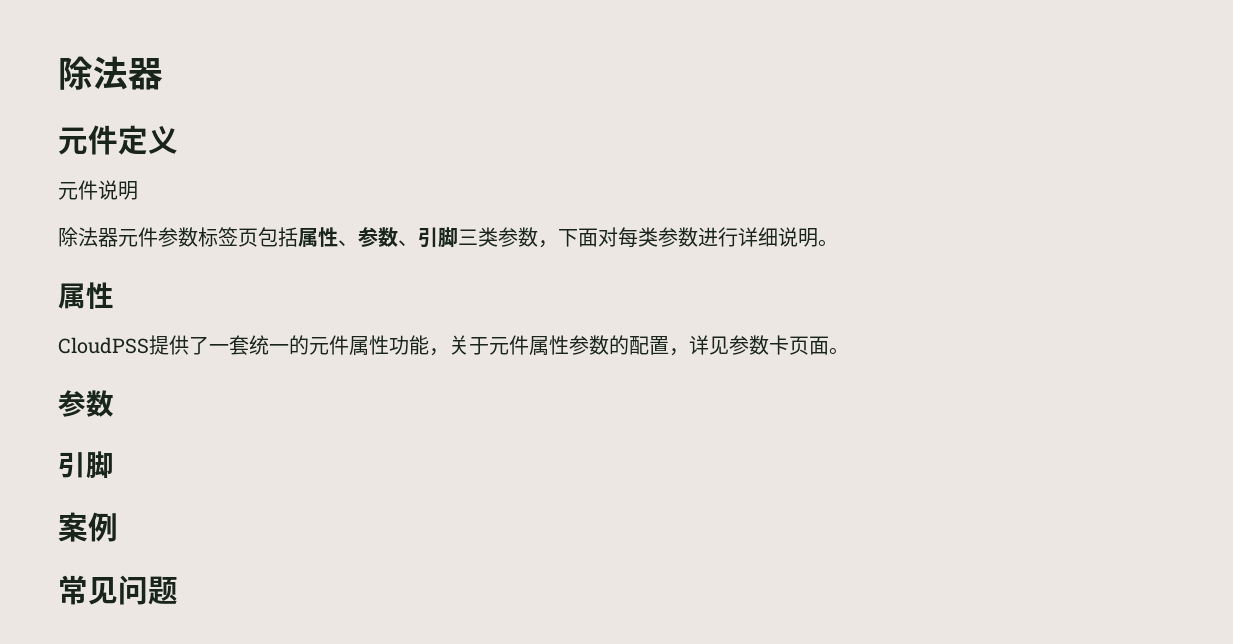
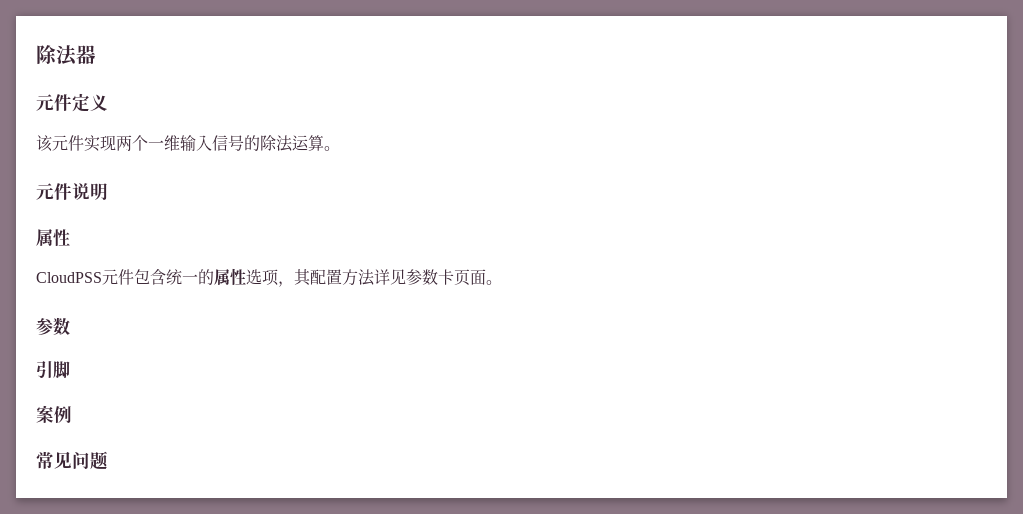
[58,180,138,200] [58,227,838,248] [58,282,114,309] [58,335,689,356] 元件说明 // 除法器元件参数标签页包括属性、参数、引脚三类参数，下面对每类参数进行详细说明。 // 属性 // CloudPSS提供了一套统一的元件属性功能，关于元件属性参数的配置， -> [36,135,340,152] [36,183,108,200] [36,229,70,247] [36,268,375,287] 该元件实现两个一维输入信号的除法运算。 // 元件说明 // 属性 // CloudPSS元件包含统一的属性选项，其配置方法

